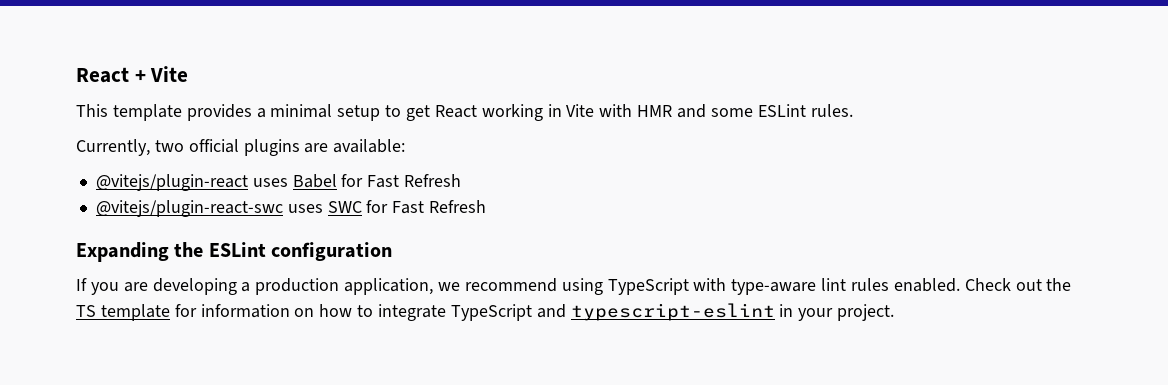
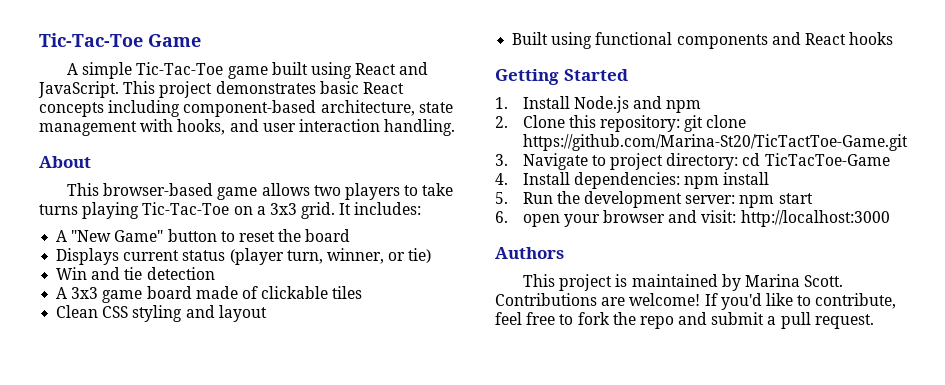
[76,66,189,83] [76,104,853,121] [76,139,406,156] [95,174,462,191] [95,200,487,217] [76,242,393,262] [76,278,1072,295] [76,303,895,321] React + Vite // This template provides a minimal setup to get React working in Vite with HMR and some ESLint rules. // Currently, two official plugins are available: // @vitejs/plugin-react uses Babel for Fast Refresh // @vitejs/plugin-react-swc uses SWC for Fast Refresh // Expanding the ESLint configuration // If you are developing a production application, we recommend using TypeScript with type-aware lint rules enabled. Check out the TS template for information on how to integrate TypeScript and typescript-eslint in your project. -> [39,33,201,47] [66,62,429,79] [38,81,404,98] [39,100,453,117] [39,119,456,136] [39,156,91,168] [66,183,454,200] [39,202,422,219] [56,229,351,242] [56,248,432,265] [56,267,215,280] [56,286,363,303] [56,305,267,322] [512,32,894,49] [495,69,628,85] [495,96,702,113] [495,115,747,132] [522,134,908,151] [495,153,890,170] [495,172,770,189] [495,191,813,208] [495,210,890,227] [495,247,564,259] [522,274,844,291] [495,293,897,310] [495,312,874,329] Tic-Tac-Toe Game // A simple Tic-Tac-Toe game built using React and JavaScript. This project demonstrates basic React concepts including component-based architecture, state management with hooks, and user interaction handling. // About // This browser-based game allows two players to take turns playing Tic-Tac-Toe on a 3x3 grid. It includes: // A "New Game" button to reset the board // Displays current status (player turn, winner, or tie) // Win and tie detection // A 3x3 game board made of clickable tiles // Clean CSS styling and layout // Built using functional components and React hooks // Getting Started // 1. Install Node.js and npm // 2. Clone this repository: git clone https://github.com/Marina-St20/TicTactToe-Game.git // 3. Navigate to project directory: cd TicTacToe-Game // 4. Install dependencies: npm install // 5. Run the development server: npm start // 6. open your browser and visit: http://localhost:3000 // Authors // This project is maintained by Marina Scott. Contributions are welcome! If you'd like to contribute, feel free to fork the repo and submit a pull request.

